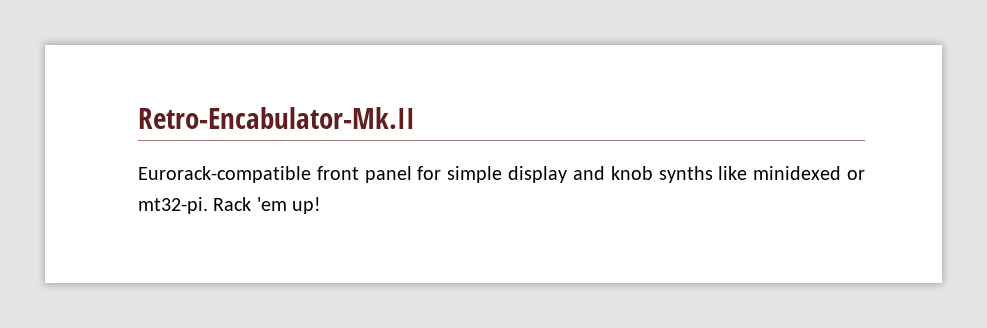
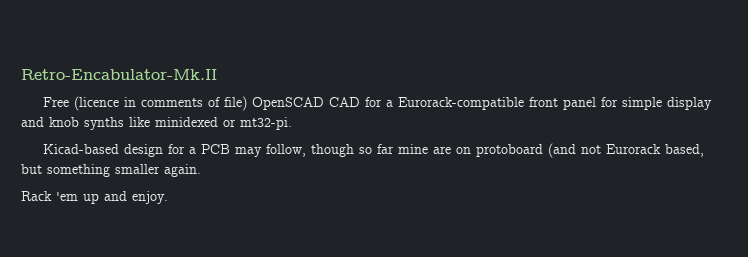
(415, 118) none -> [42,96,393,111] Free (licence in comments of file) OpenSCAD CAD for a
[213,197,322,214] Rack 'em up! -> [42,143,704,158] [21,164,201,177] [21,191,168,204] // Kicad-based design for a PCB may follow, though so far mine are on protoboard (and not Eurorack based, but something smaller again. // Rack 'em up and enjoy.

